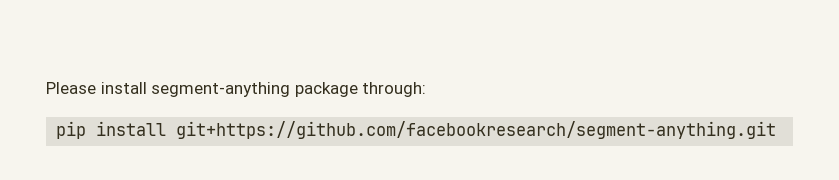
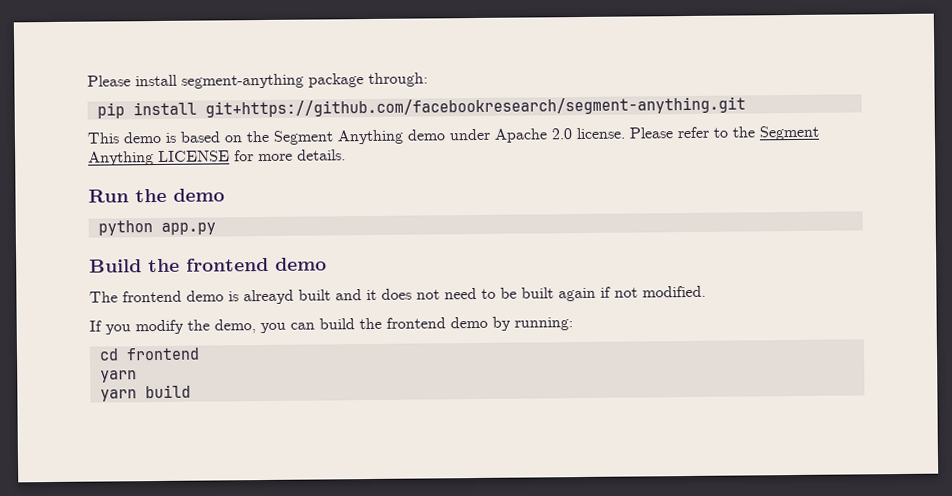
(777, 130) none -> [87,125,819,145] [88,149,346,166] [88,188,225,203] [97,220,216,236] [89,257,327,273] [89,285,706,305] [89,316,573,335] [98,347,200,361] [99,370,137,383] [99,384,191,402] // This demo is based on the Segment Anything demo under Apache 2.0 license. Please refer to the Segment Anything LICENSE for more details. // Run the demo // python app.py // Build the frontend demo // The frontend demo is alreayd built and it does not need to be built again if not modified. // If you modify the demo, you can build the frontend demo by running: // cd frontend // yarn // yarn build

